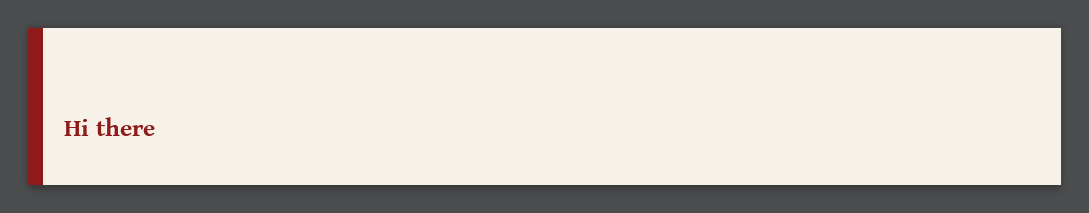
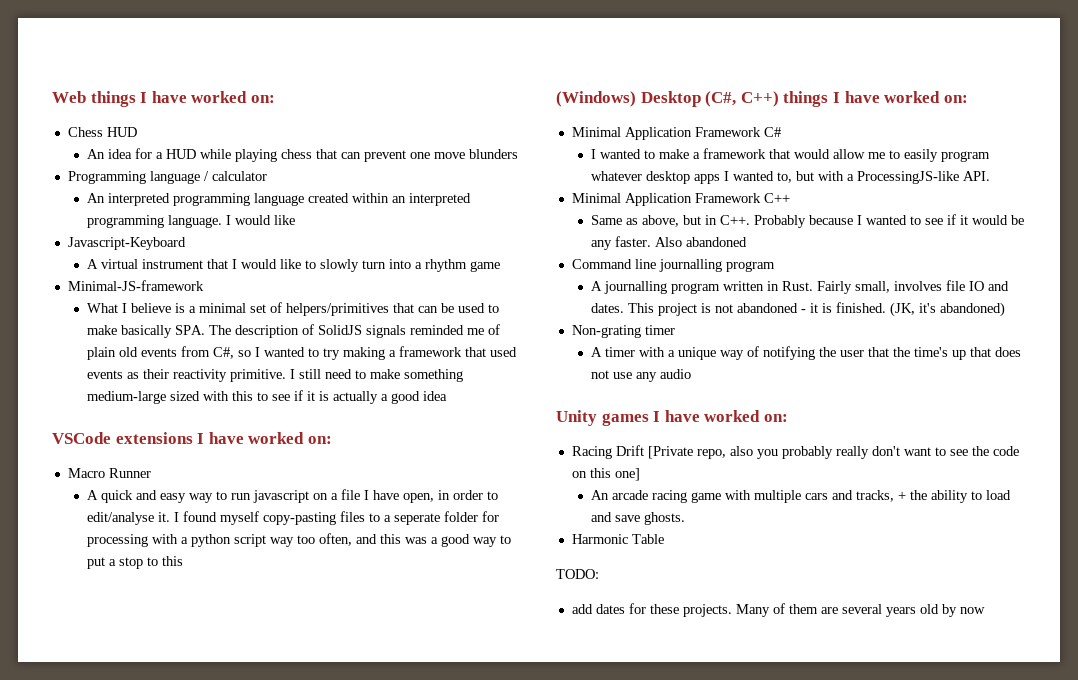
[64,117,155,136] Hi there -> [52,91,275,107] [67,127,137,137] [87,148,519,162] [67,171,267,184] [87,193,472,206] [87,215,296,228] [67,237,186,250] [87,259,501,272] [67,280,204,291] [87,302,500,316] [87,324,501,338] [87,346,518,360] [87,369,464,382] [87,390,448,404] [52,432,332,444] [67,468,151,478] [87,489,499,503] [87,511,500,525] [87,533,512,547] [87,556,184,569] [556,91,968,107] [571,127,781,140] [591,148,991,162] [591,171,991,184] [571,193,790,206] [591,214,1025,228] [591,236,748,250] [571,259,775,272] [591,280,1010,294] [591,302,1006,317] [571,325,675,338] [591,346,1022,360] [591,369,692,382] [556,410,788,426] [571,445,1019,459] [571,468,640,481] [591,490,1012,503] [591,512,686,525] [571,534,664,544] [556,569,599,579] [571,603,985,617] Web things I have worked on: // Chess HUD // An idea for a HUD while playing chess that can prevent one move blunders // Programming language / calculator // An interpreted programming language created within an interpreted programming language. I would like // Javascript-Keyboard // A virtual instrument that I would like to slowly turn into a rhythm game // Minimal-JS-framework // What I believe is a minimal set of helpers/primitives that can be used to make basically SPA. The description of SolidJS signals reminded me of plain old events from C#, so I wanted to try making a framework that used events as their reactivity primitive. I still need to make something medium-large sized with this to see if it is actually a good idea // VSCode extensions I have worked on: // Macro Runner // A quick and easy way to run javascript on a file I have open, in order to edit/analyse it. I found myself copy-pasting files to a seperate folder for processing with a python script way too often, and this was a good way to put a stop to this // (Windows) Desktop (C#, C++) things I have worked on: // Minimal Application Framework C# // I wanted to make a framework that would allow me to easily program whatever desktop apps I wanted to, but with a ProcessingJS-like API. // Minimal Application Framework C++ // Same as above, but in C++. Probably because I wanted to see if it would be any faster. Also abandoned // Command line journalling program // A journalling program written in Rust. Fairly small, involves file IO and dates. This project is not abandoned - it is finished. (JK, it's abandoned) // Non-grating timer // A timer with a unique way of notifying the user that the time's up that does not use any audio // Unity games I have worked on: // Racing Drift [Private repo, also you probably really don't want to see the code on this one] // An arcade racing game with multiple cars and tracks, + the ability to load and save ghosts. // Harmonic Table // TODO: // add dates for these projects. Many of them are several years old by now

